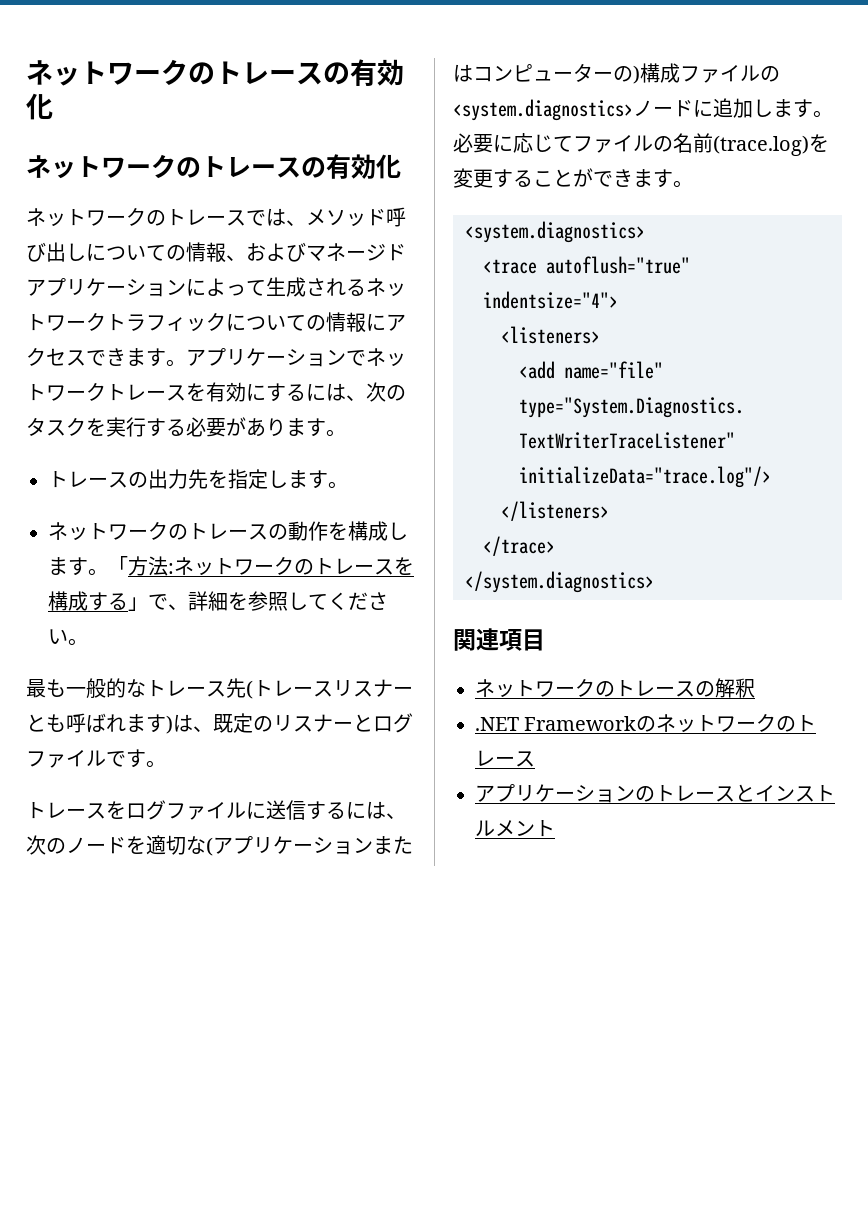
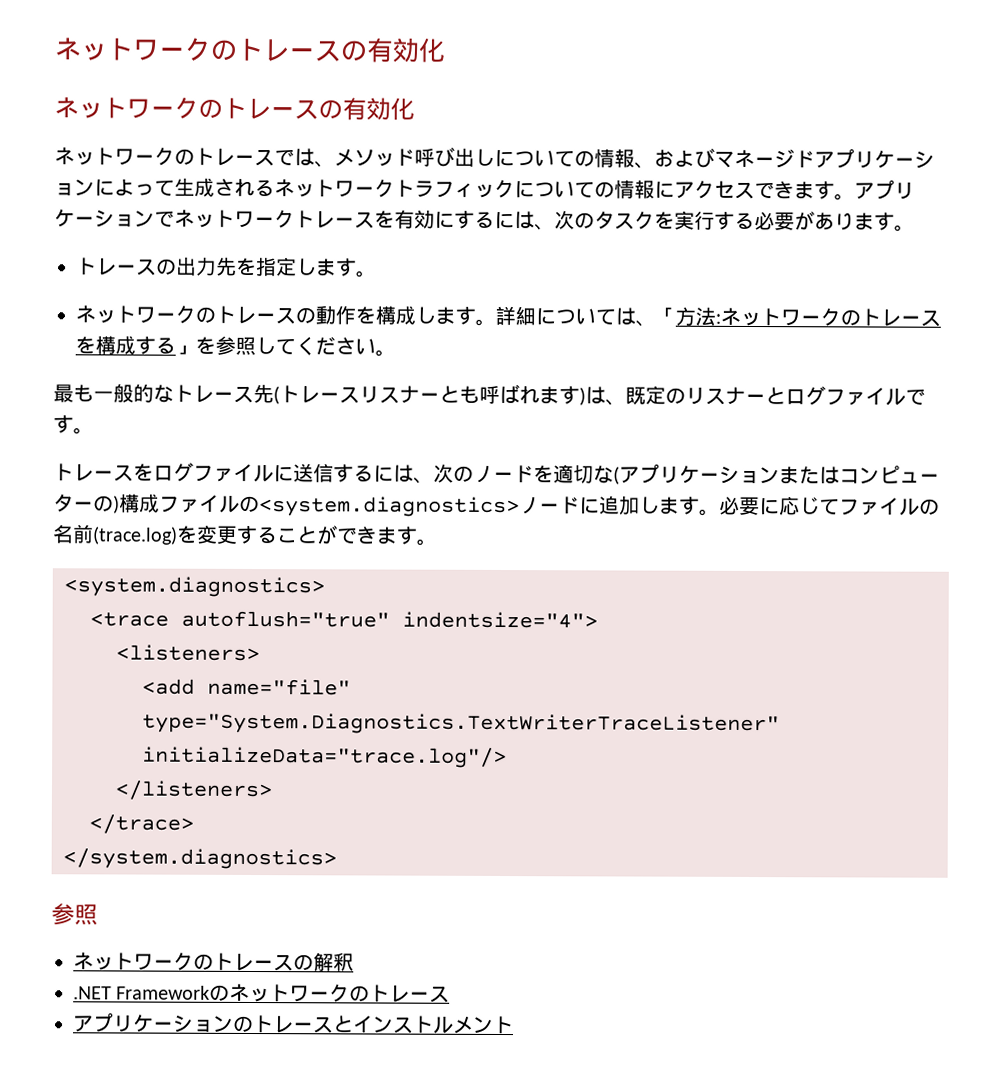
(108, 572) none -> [495,305,656,327] 詳細については、
[148,591,228,611] で、詳細 -> (196, 349) none
[453,628,545,651] 関連項目 -> [51,903,98,926] 参照

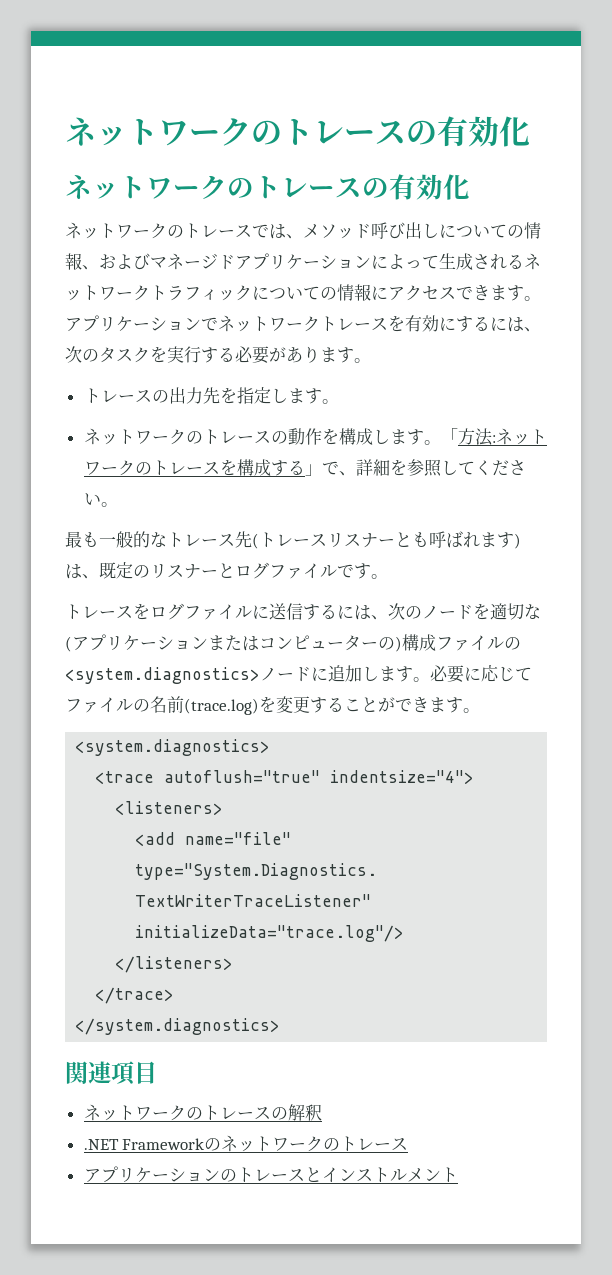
[495,305,656,327] 詳細については、 -> (441, 442) none
(196, 349) none -> [321,459,390,476] で、詳細
[51,903,98,926] 参照 -> [65,1061,157,1085] 関連項目

